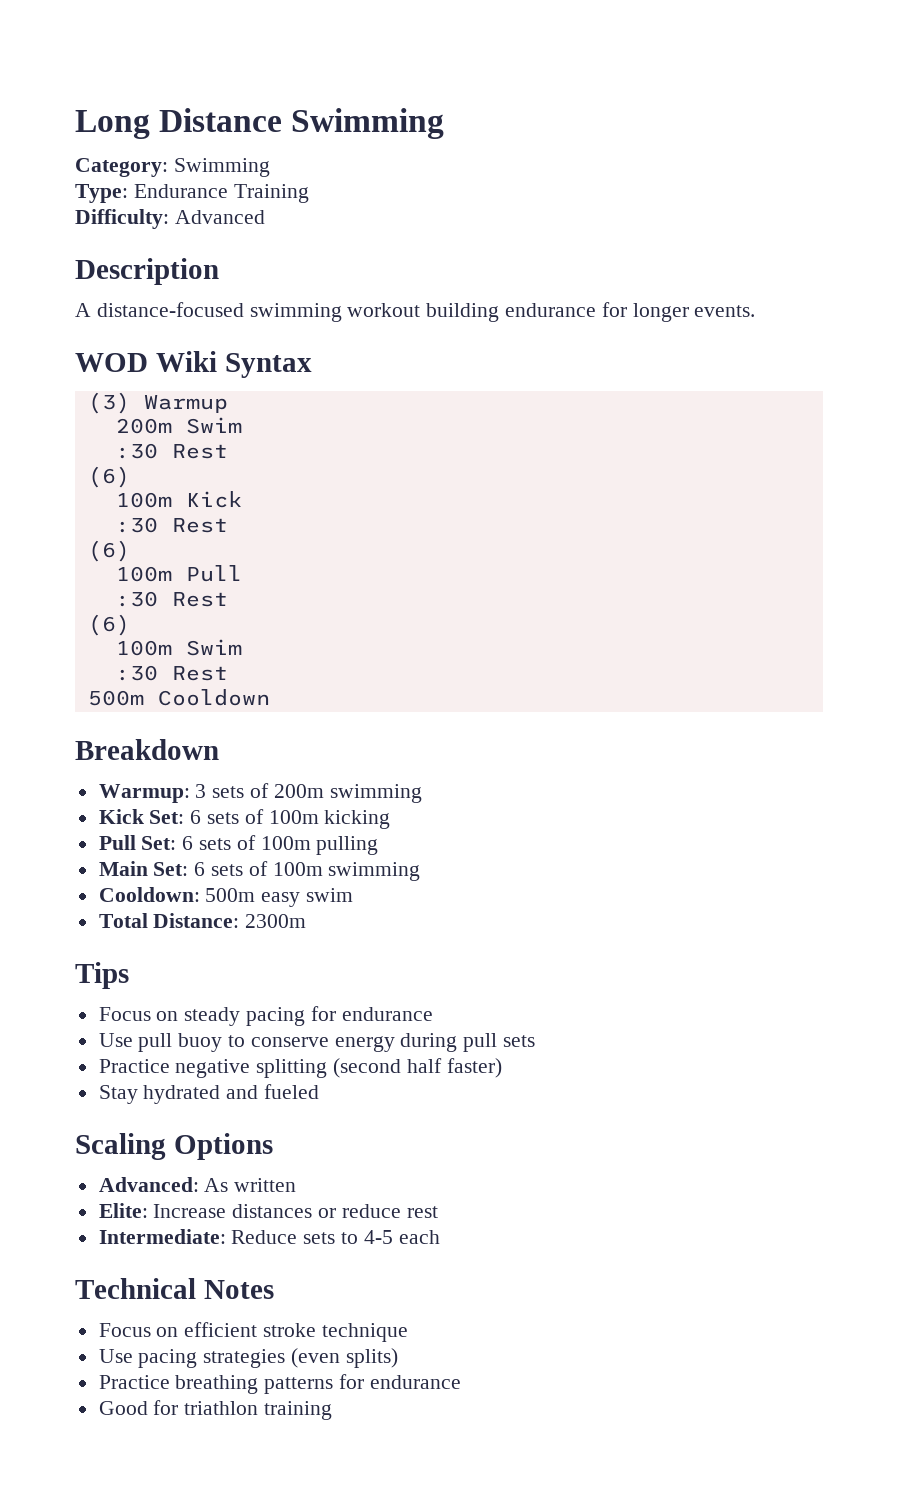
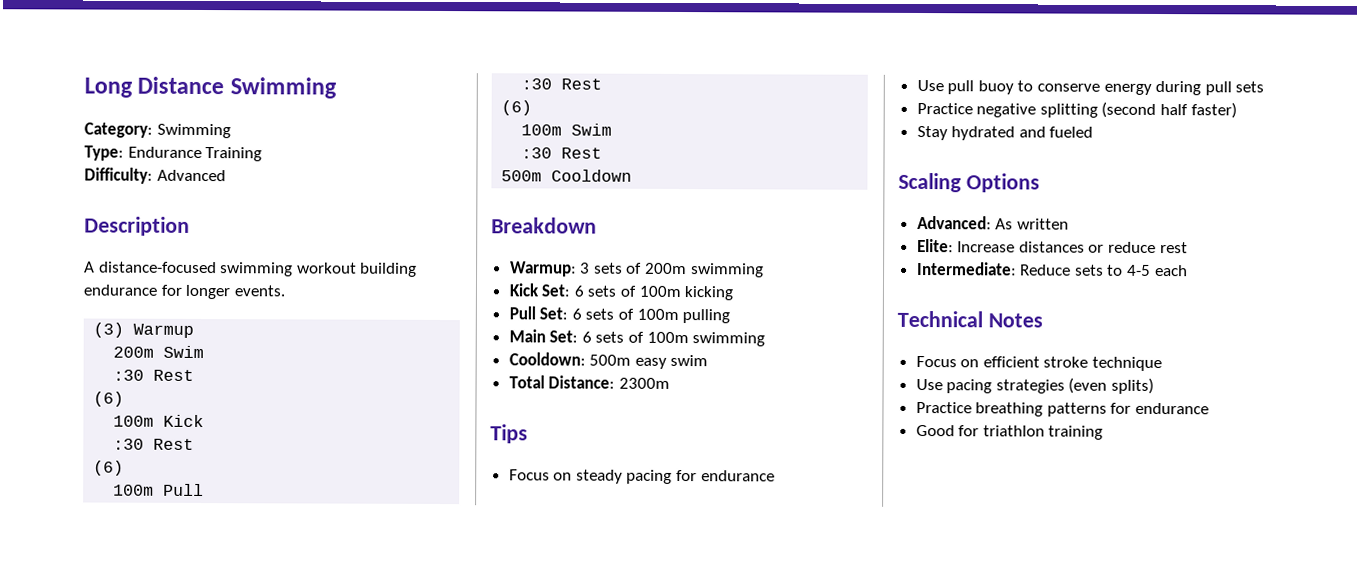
[75,351,312,378] // WOD Wiki Syntax -> (285, 291) none

